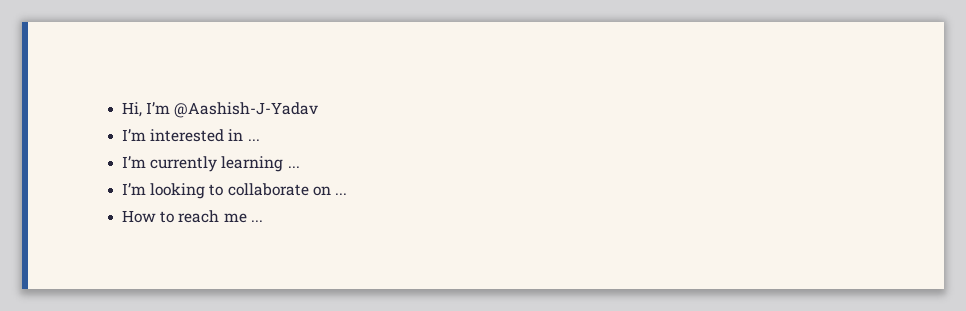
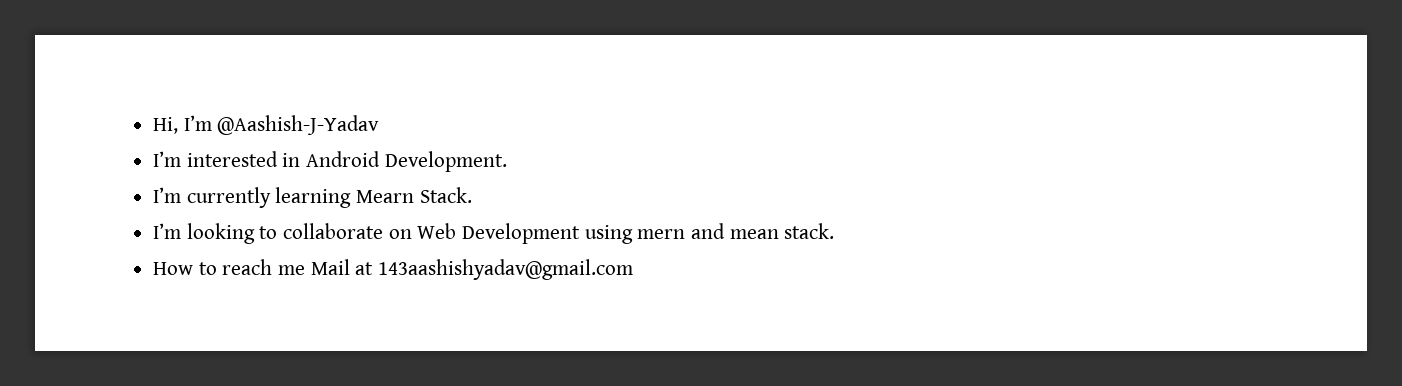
[247,139,260,141] ... -> [306,151,507,172] Android Development.
[287,166,300,168] ... -> [356,187,472,203] Mearn Stack.
[334,193,347,195] ... -> [417,223,835,244] Web Development using mern and mean stack.
[250,220,263,222] ... -> [310,259,634,280] Mail at 143aashishyadav@gmail.com

